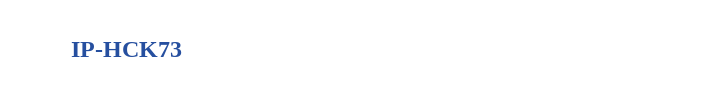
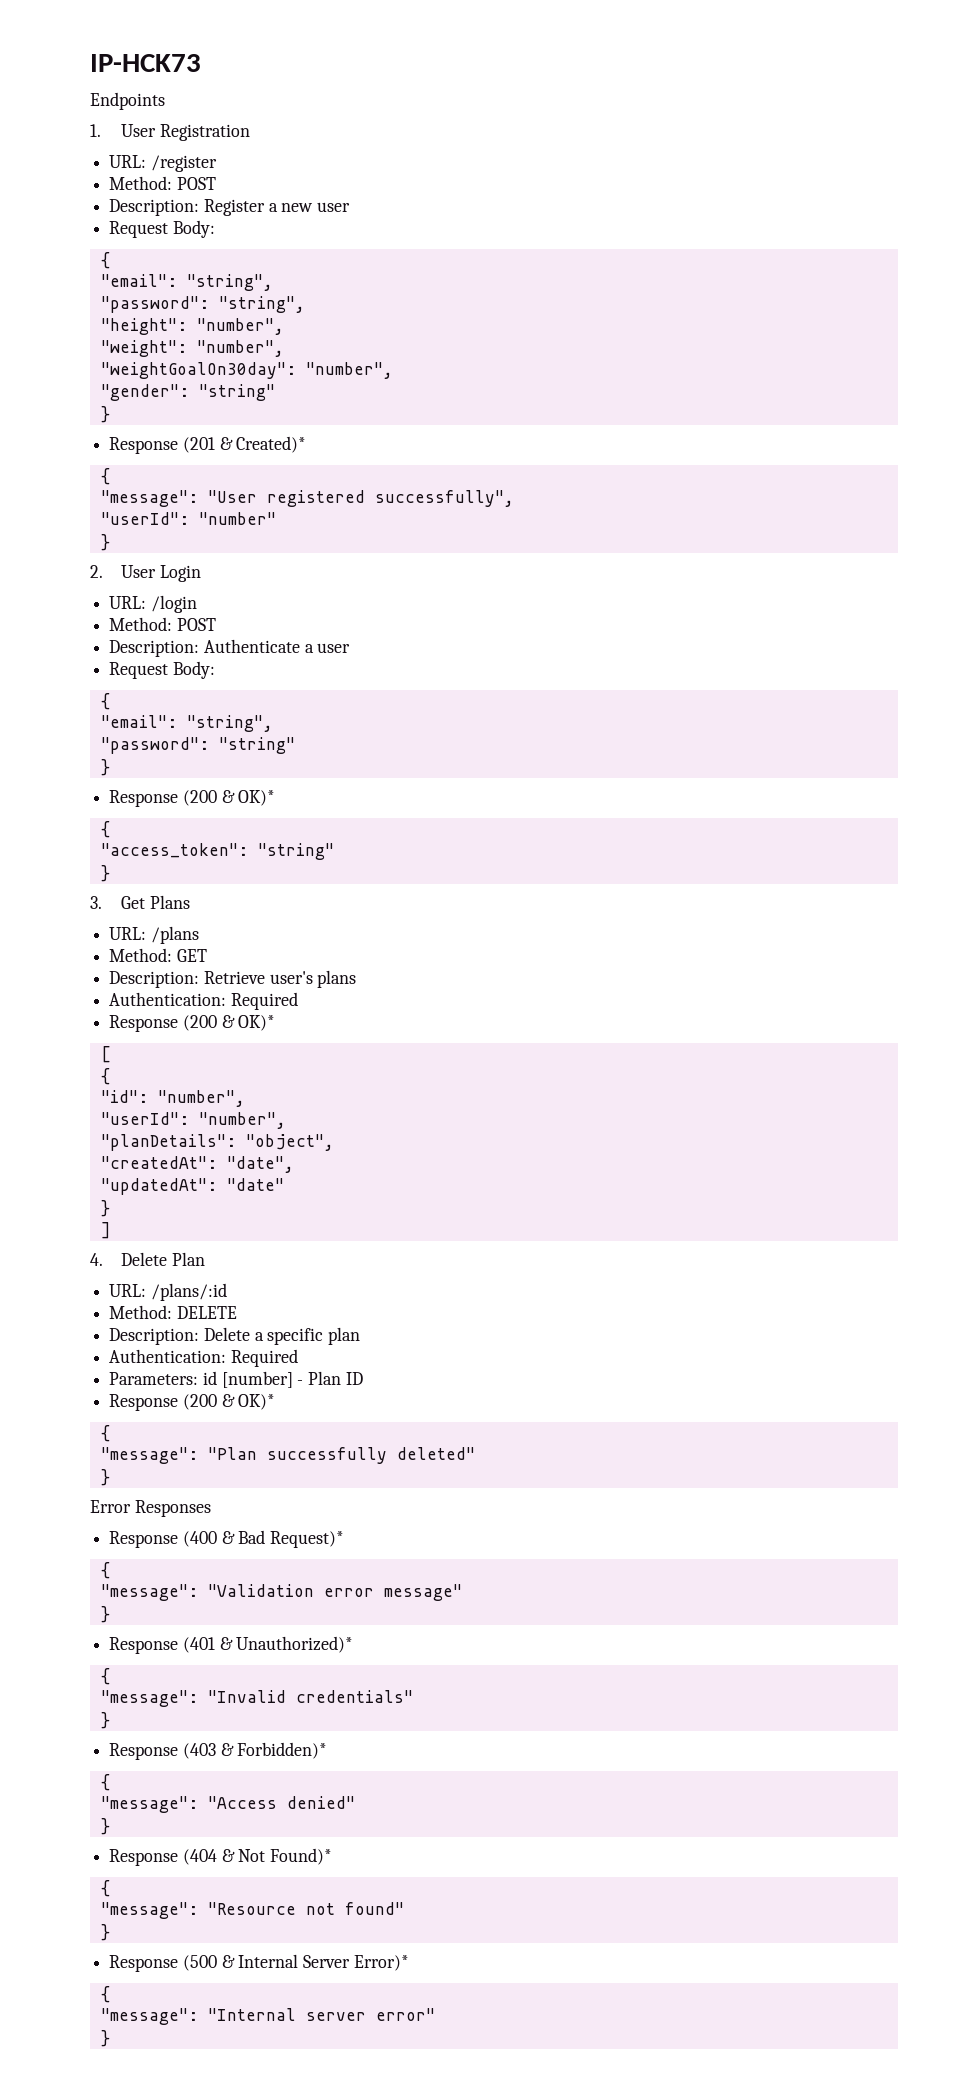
(182, 49) none -> [90,92,165,110] [90,124,251,141] [109,155,217,172] [109,176,216,190] [109,199,351,216] [109,220,215,238] [100,252,110,269] [100,274,273,291] [100,296,305,313] [100,318,284,335] [100,340,284,357] [100,362,393,379] [100,384,275,401] [100,406,110,423] [109,436,307,454] [100,468,110,485] [100,490,514,507] [100,512,276,525] [100,534,110,551] [90,565,202,582] [109,595,197,613] [109,617,216,631] [109,639,351,657] [109,661,215,679] [100,693,110,710] [100,715,273,732] [100,737,295,754] [100,759,110,776] [109,790,276,807] [100,821,110,838] [100,843,334,860] [100,865,110,882] [90,895,191,909] [109,926,199,944] [109,948,207,962] [109,970,357,988] [109,992,298,1010] [109,1015,276,1032] [100,1046,111,1063] [100,1068,110,1085] [100,1090,245,1107] [100,1112,286,1129] [100,1134,334,1151] [100,1156,294,1173] [100,1178,284,1195] [100,1200,110,1217] [100,1222,111,1239] [90,1252,206,1266] [109,1283,227,1301] [109,1305,237,1319] [109,1327,361,1345] [109,1349,298,1367] [109,1371,363,1388] [109,1394,276,1411] [100,1425,110,1442] [100,1447,475,1464] [100,1469,110,1486] [90,1500,211,1517] [109,1530,345,1548] [100,1562,110,1579] [100,1584,462,1601] [100,1606,110,1623] [109,1636,354,1654] [100,1668,110,1685] [100,1690,413,1707] [100,1712,110,1729] [109,1742,328,1760] [100,1774,110,1791] [100,1796,355,1813] [100,1818,110,1835] [109,1848,333,1866] [100,1880,110,1897] [100,1902,404,1919] [100,1924,110,1941] [109,1954,409,1972] [100,1986,110,2003] [100,2008,435,2025] [100,2030,110,2047] // Endpoints // 1. User Registration // URL: /register // Method: POST // Description: Register a new user // Request Body: // { // "email": "string", // "password": "string", // "height": "number", // "weight": "number", // "weightGoalOn30day": "number", // "gender": "string" // } // Response (201 & Created)* // { // "message": "User registered successfully", // "userId": "number" // } // 2. User Login // URL: /login // Method: POST // Description: Authenticate a user // Request Body: // { // "email": "string", // "password": "string" // } // Response (200 & OK)* // { // "access_token": "string" // } // 3. Get Plans // URL: /plans // Method: GET // Description: Retrieve user's plans // Authentication: Required // Response (200 & OK)* // [ // { // "id": "number", // "userId": "number", // "planDetails": "object", // "createdAt": "date", // "updatedAt": "date" // } // ] // 4. Delete Plan // URL: /plans/:id // Method: DELETE // Description: Delete a specific plan // Authentication: Required // Parameters: id [number] - Plan ID // Response (200 & OK)* // { // "message": "Plan successfully deleted" // } // Error Responses // Response (400 & Bad Request)* // { // "message": "Validation error message" // } // Response (401 & Unauthorized)* // { // "message": "Invalid credentials" // } // Response (403 & Forbidden)* // { // "message": "Access denied" // } // Response (404 & Not Found)* // { // "message": "Resource not found" // } // Response (500 & Internal Server Error)* // { // "message": "Internal server error" // }

